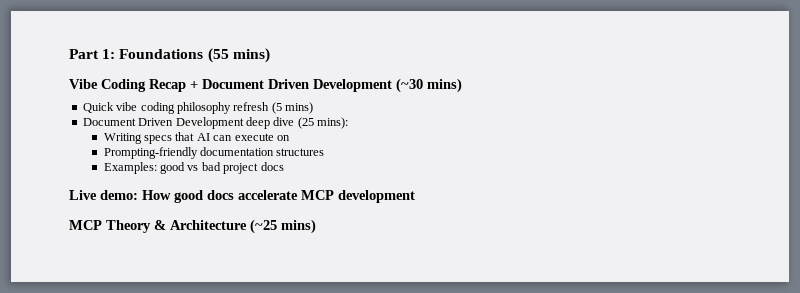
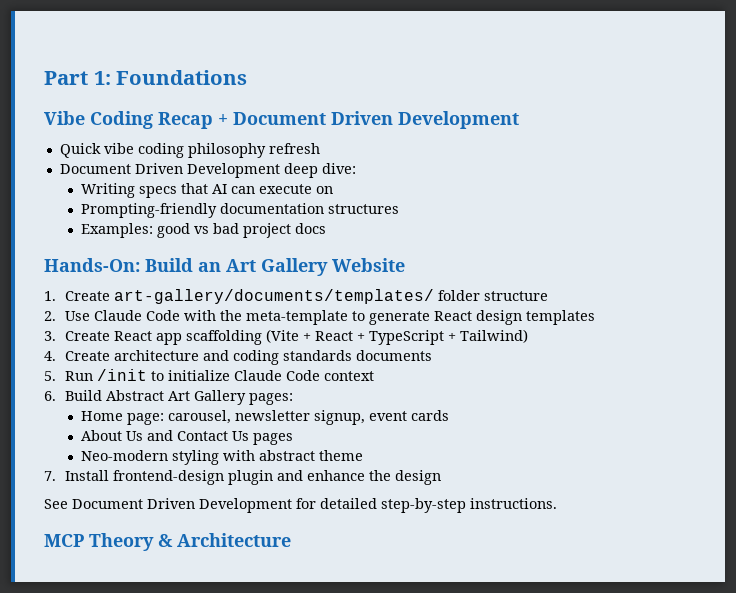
[207,48,270,63] (55 mins) -> (248, 77) none
[396,78,462,93] (~30 mins) -> (519, 120) none
[271,102,313,114] (5 mins) -> (320, 148) none
[273,117,348,129] dive (25 mins): -> [321,163,356,174] dive:
[69,190,415,203] Live demo: How good docs accelerate MCP development -> [44,258,405,276] [44,289,549,304] [44,310,596,325] [44,329,529,345] [44,350,433,365] [44,369,375,381] [44,390,294,405] [81,410,450,425] [81,430,294,445] [81,450,364,465] [44,470,442,485] [44,498,557,513] Hands-On: Build an Art Gallery Website // 1. Create art-gallery/documents/templates/ folder structure // 2. Use Claude Code with the meta-template to generate React design templates // 3. Create React app scaffolding (Vite + React + TypeScript + Tailwind) // 4. Create architecture and coding standards documents // 5. Run /init to initialize Claude Code context // 6. Build Abstract Art Gallery pages: // Home page: carousel, newsletter signup, event cards // About Us and Contact Us pages // Neo-modern styling with abstract theme // 7. Install frontend-design plugin and enhance the design // See Document Driven Development for detailed step-by-step instructions.
[250,219,316,234] (~25 mins) -> (291, 540) none

